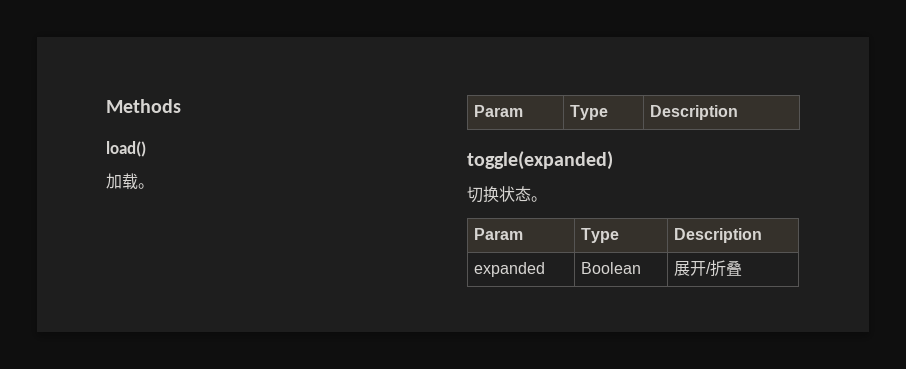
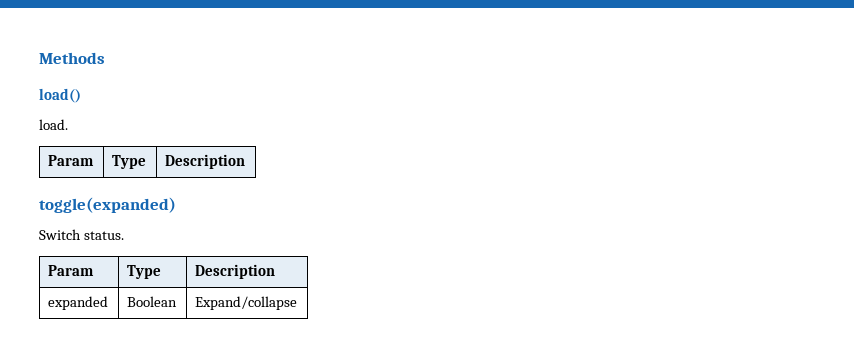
[106,173,154,190] 加载。 -> [39,119,68,130] load.
[467,186,547,203] 切换状态。 -> [39,229,124,240] Switch status.
[674,260,743,277] 展开/折叠 -> [195,296,298,310] Expand/collapse

